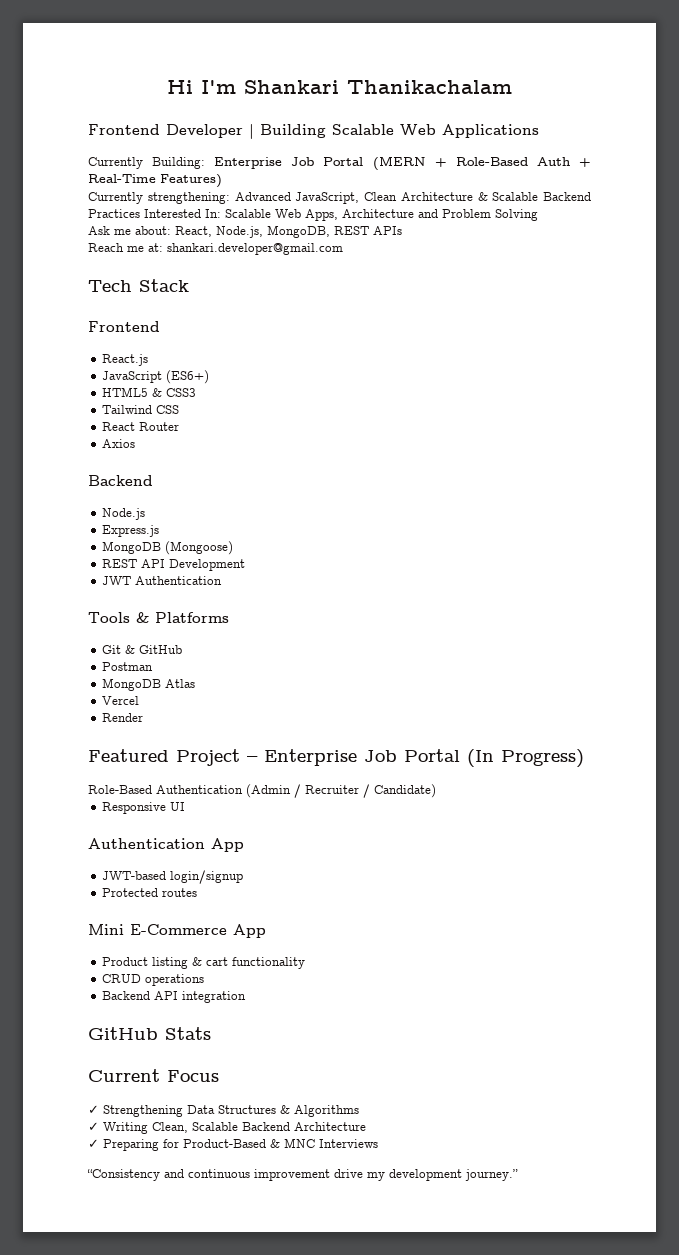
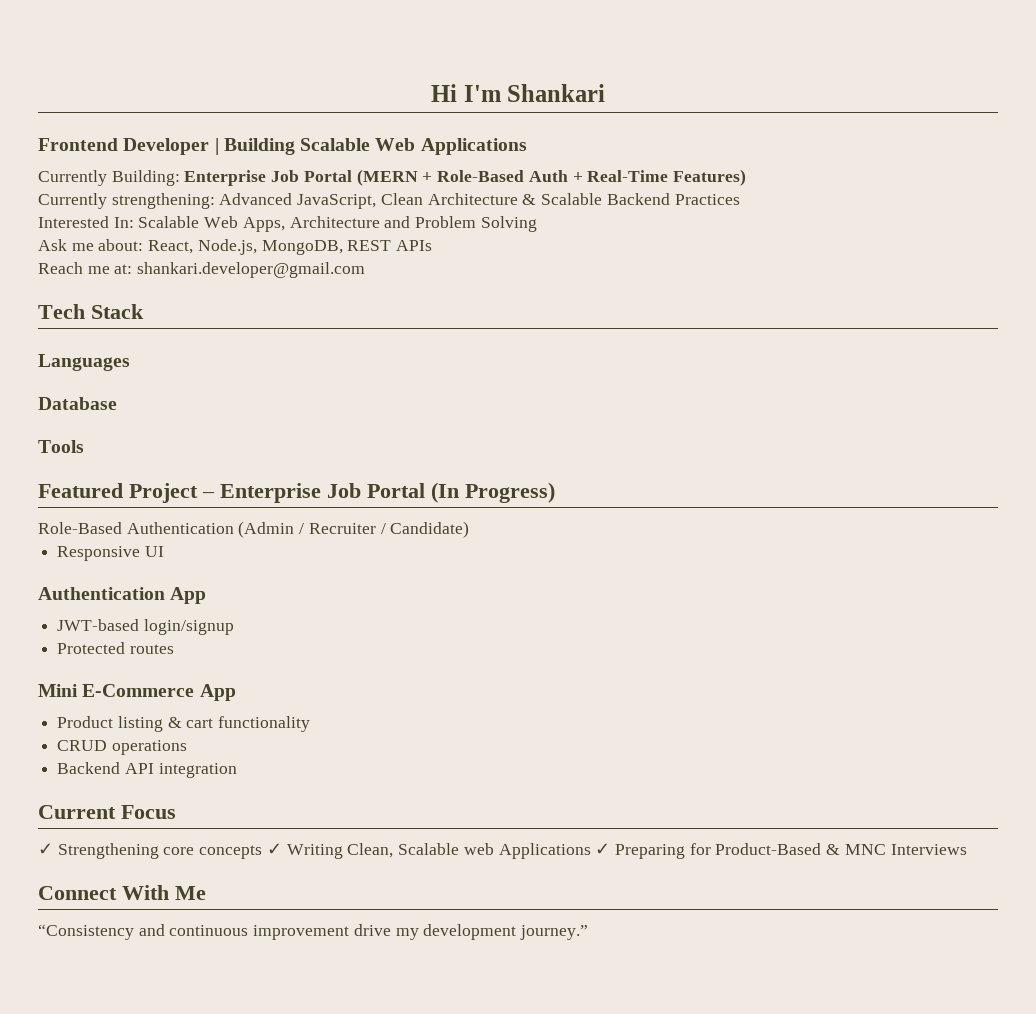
[347,80,512,94] Thanikachalam -> (606, 93) none
(140, 213) none -> (740, 199) //
[88,321,160,332] [102,354,149,366] [102,370,210,384] [102,387,197,397] [102,405,180,414] [102,422,180,431] [102,439,136,448] [88,475,153,486] [102,508,146,520] [102,525,160,537] [102,541,234,555] [102,559,246,571] [102,576,223,585] [88,612,229,623] [102,645,183,654] [102,662,154,671] [102,678,196,691] [102,696,140,705] [102,713,144,722] Frontend // React.js // JavaScript (ES6+) // HTML5 & CSS3 // Tailwind CSS // React Router // Axios // Backend // Node.js // Express.js // MongoDB (Mongoose) // REST API Development // JWT Authentication // Tools & Platforms // Git & GitHub // Postman // MongoDB Atlas // Vercel // Render -> [38,354,130,371] [38,397,117,410] [38,440,84,453] Languages // Database // Tools
[88,1027,211,1040] // GitHub Stats -> (237, 770) none
[187,1105,359,1117] Data Structures & Algorithms // -> [163,845,263,859] core concepts
[242,1122,366,1131] Backend Architecture // -> [463,843,591,859] web Applications
(378, 1143) none -> [38,885,206,900] // Connect With Me

